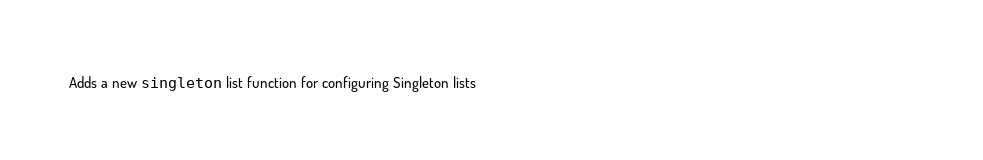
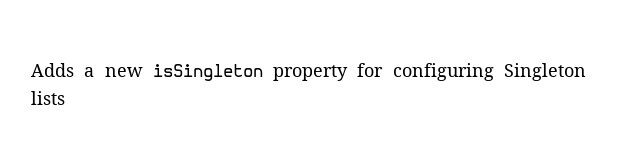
[141,76,298,91] singleton list function -> [152,64,349,81] isSingleton property

